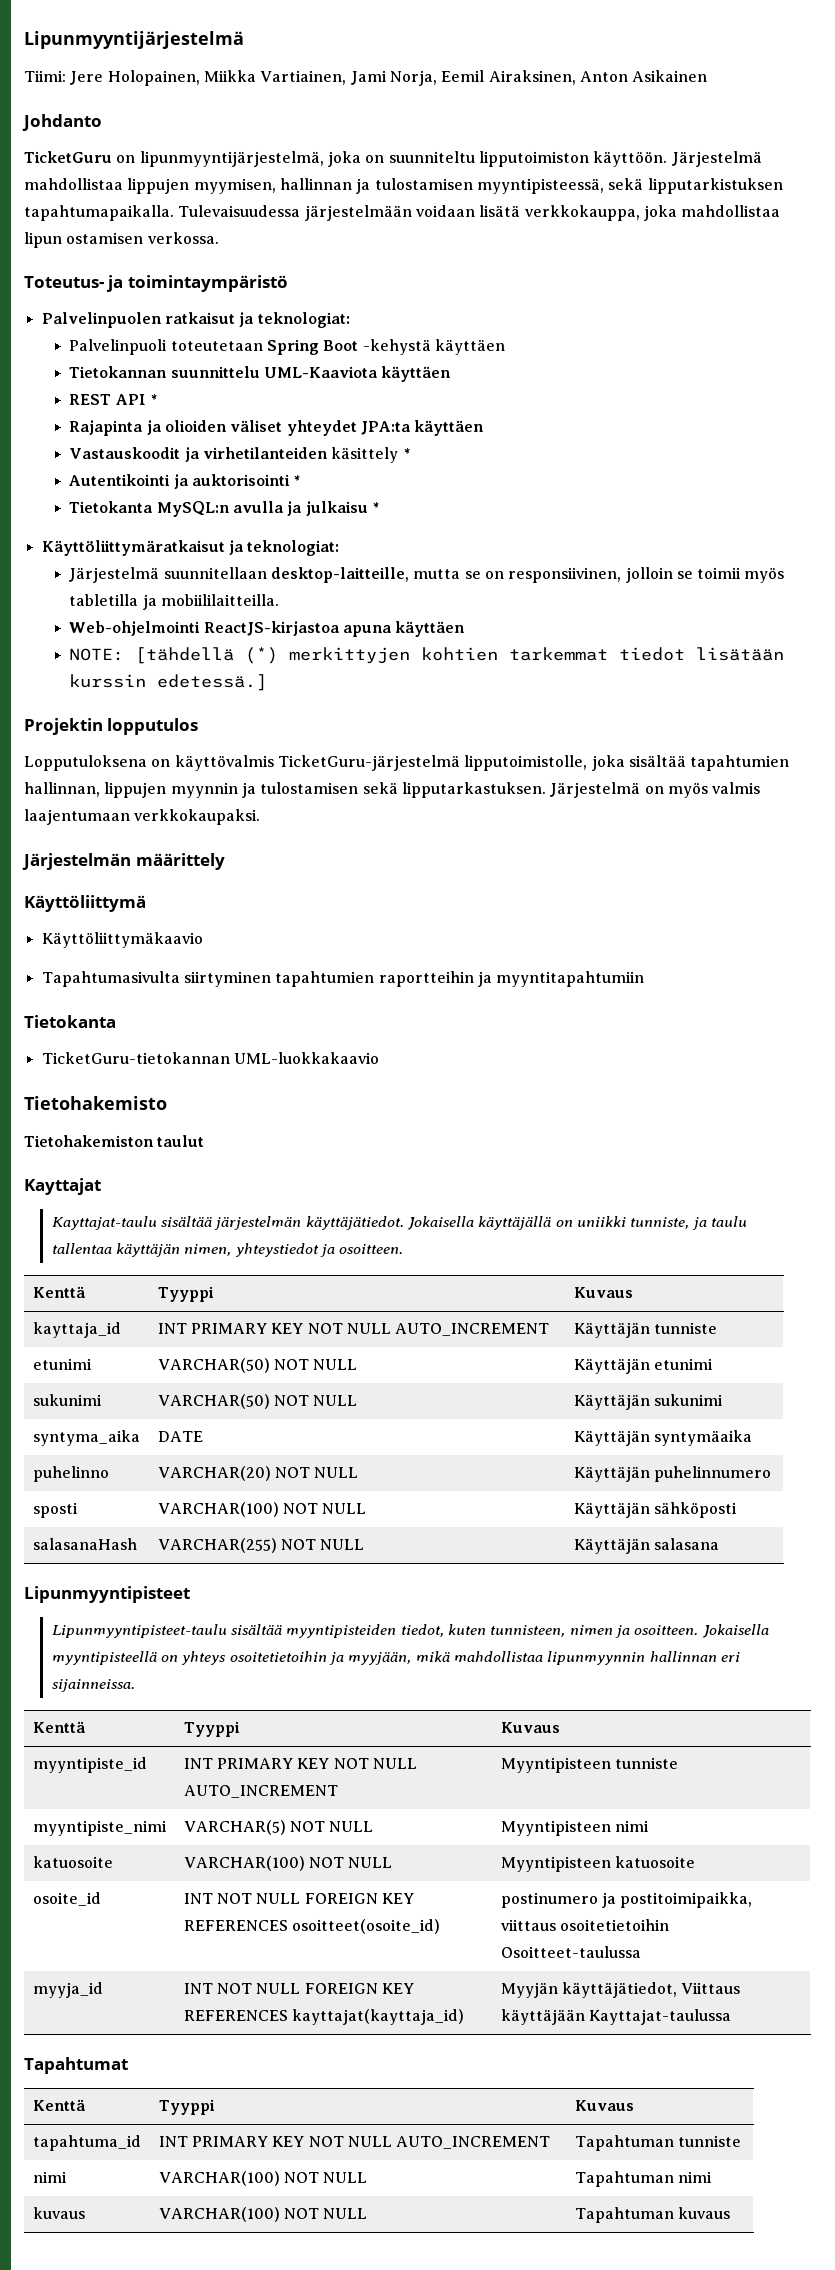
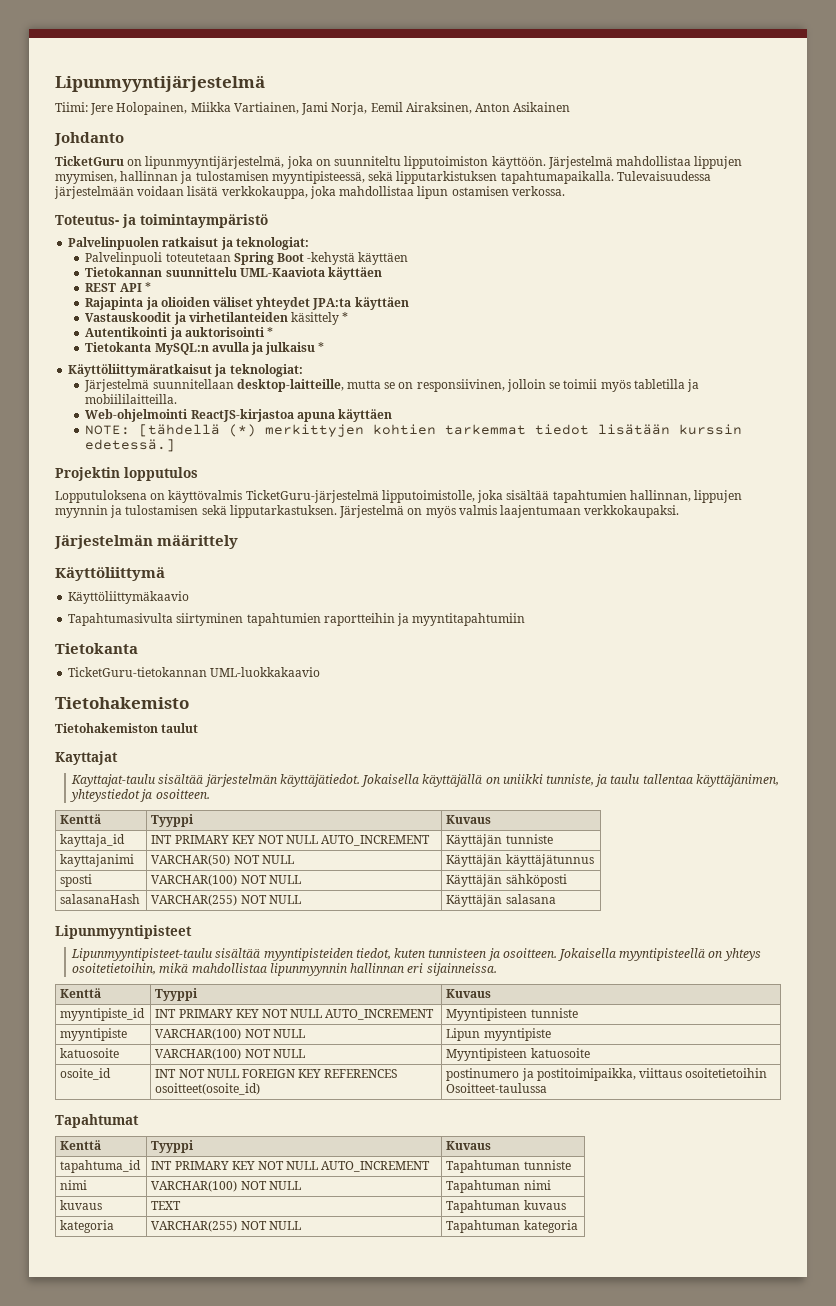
[115,1243,232,1257] käyttäjän nimen, -> [695,774,779,787] käyttäjänimen,
[32,1358,92,1370] [157,1358,358,1373] [573,1358,714,1374] [32,1394,102,1406] [157,1394,358,1409] [573,1394,724,1410] [32,1430,140,1446] [157,1431,203,1442] [573,1430,753,1446] [32,1466,109,1482] [157,1466,359,1481] [573,1466,772,1482] etunimi | VARCHAR(50) NOT NULL | Käyttäjän etunimi // sukunimi | VARCHAR(50) NOT NULL | Käyttäjän sukunimi // syntyma_aika | DATE | Käyttäjän syntymäaika // puhelinno | VARCHAR(20) NOT NULL | Käyttäjän puhelinnumero -> [60,854,135,867] [151,854,294,866] [446,854,594,867] kayttajanimi | VARCHAR(50) NOT NULL | Käyttäjän käyttäjätunnus
[490,1625,613,1637] tunnisteen, nimen -> [428,948,487,958] tunnisteen
[229,1651,412,1665] osoitetietoihin ja myyjään, -> [72,963,157,975] osoitetietoihin,
[32,1820,167,1836] [183,1820,374,1835] [500,1820,650,1836] myyntipiste_nimi | VARCHAR(5) NOT NULL | Myyntipisteen nimi -> [60,1028,128,1041] [155,1028,305,1040] [446,1028,551,1041] myyntipiste | VARCHAR(100) NOT NULL | Lipun myyntipiste
[32,1982,103,1998] [183,1983,415,1994] [183,2009,465,2025] [500,1982,741,1998] [500,2009,732,2025] // myyja_id | INT NOT NULL FOREIGN KEY REFERENCES kayttajat(kayttaja_id) | Myyjän käyttäjätiedot, Viittaus käyttäjään Kayttajat-taulussa -> (548, 1088) none
[158,2207,368,2222] [574,2207,731,2223] VARCHAR(100) NOT NULL | Tapahtuman kuvaus -> [151,1201,182,1210] [446,1200,566,1213] [60,1220,115,1233] [151,1220,301,1232] [446,1220,578,1233] TEXT | Tapahtuman kuvaus // kategoria | VARCHAR(255) NOT NULL | Tapahtuman kategoria

